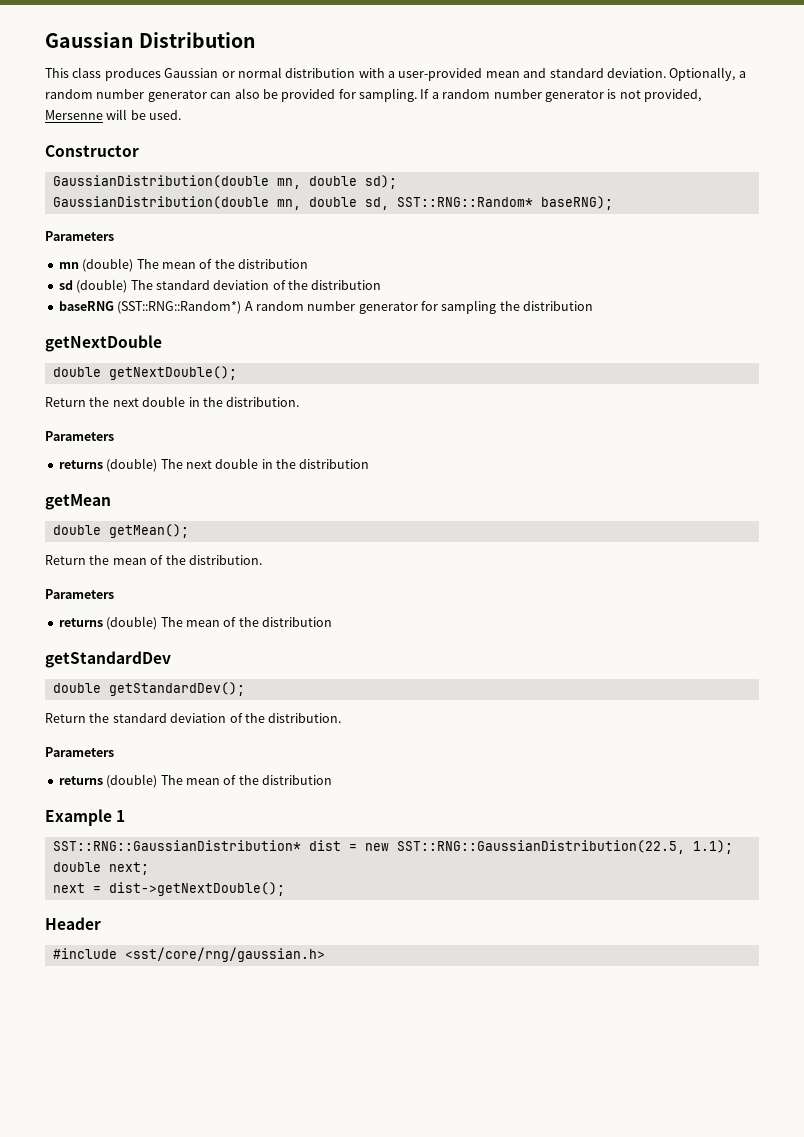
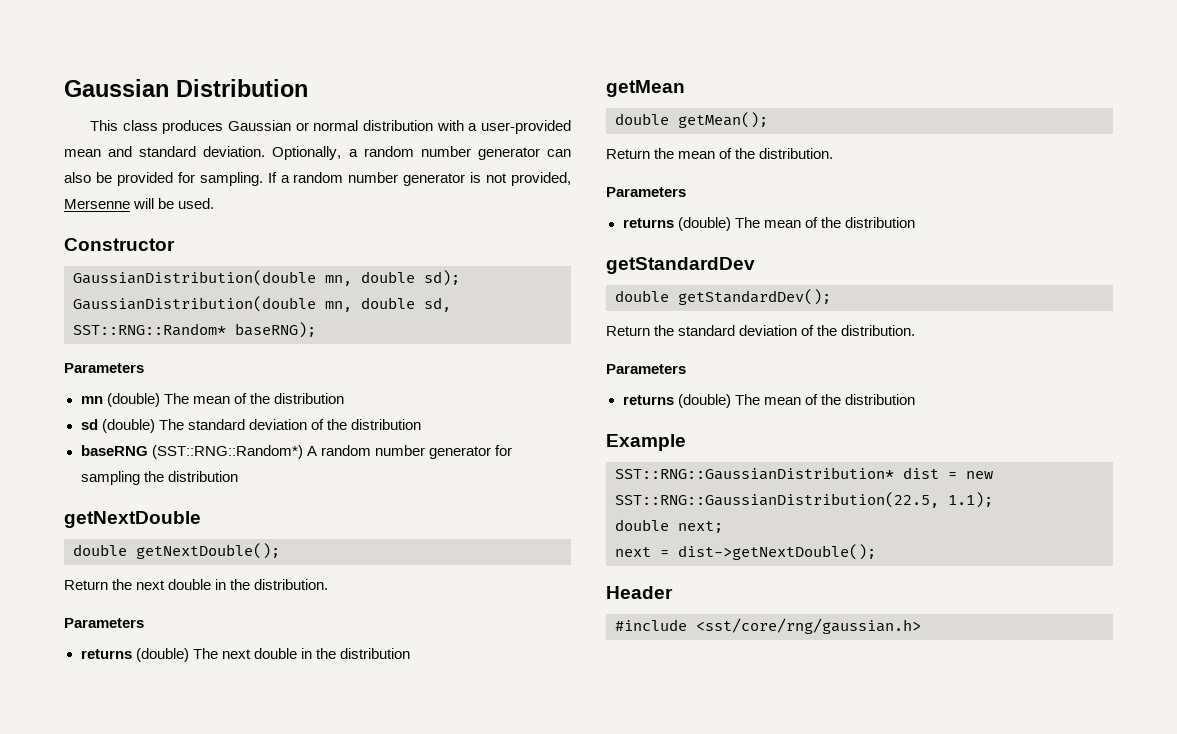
[116,810,126,822] 1 -> (686, 442) none

